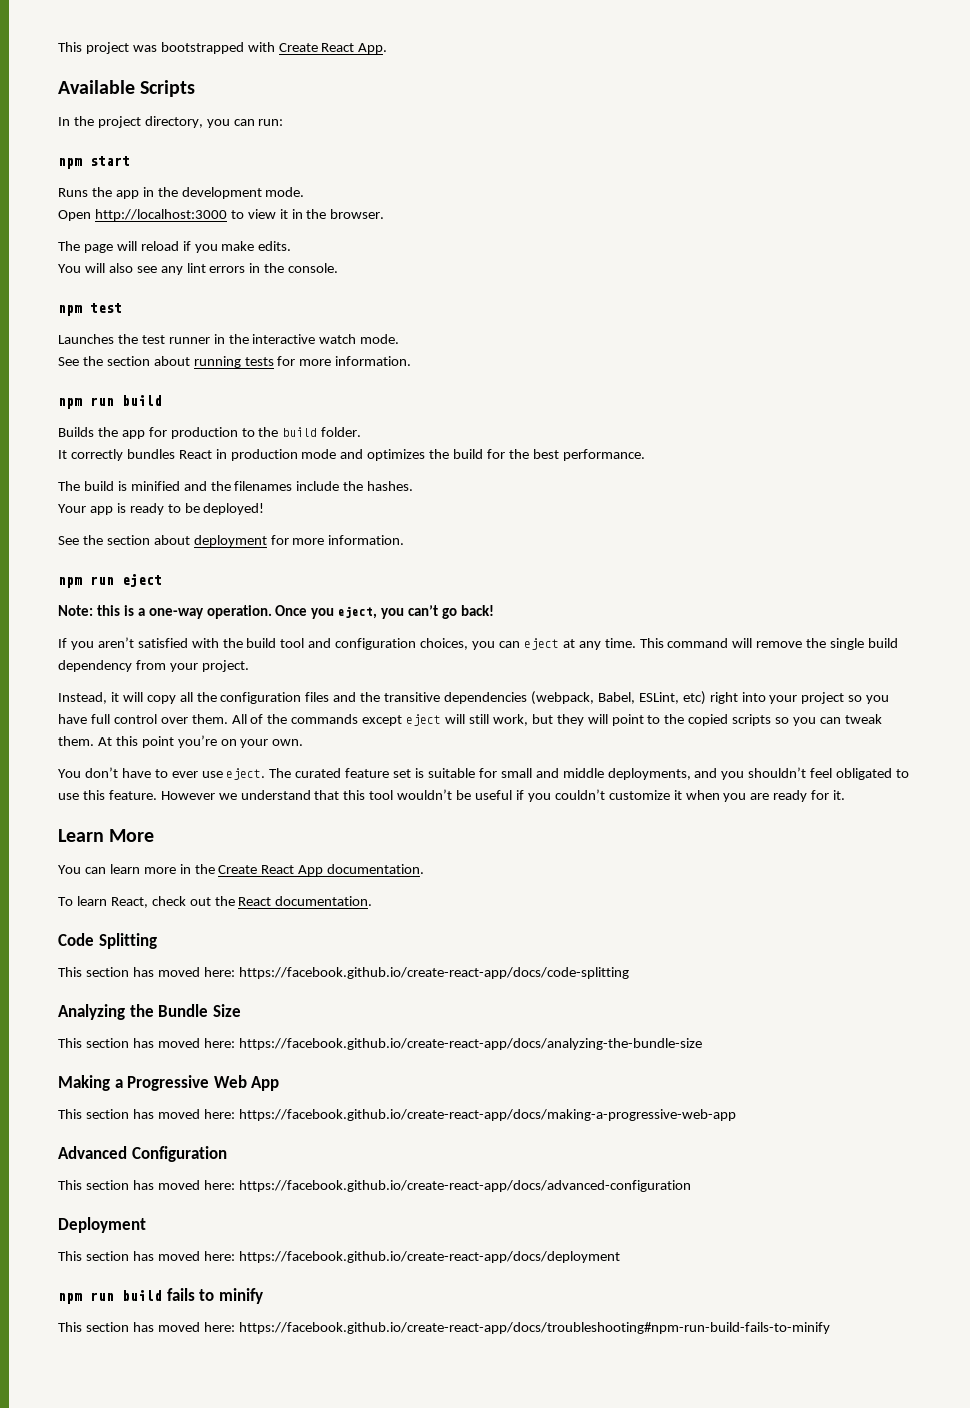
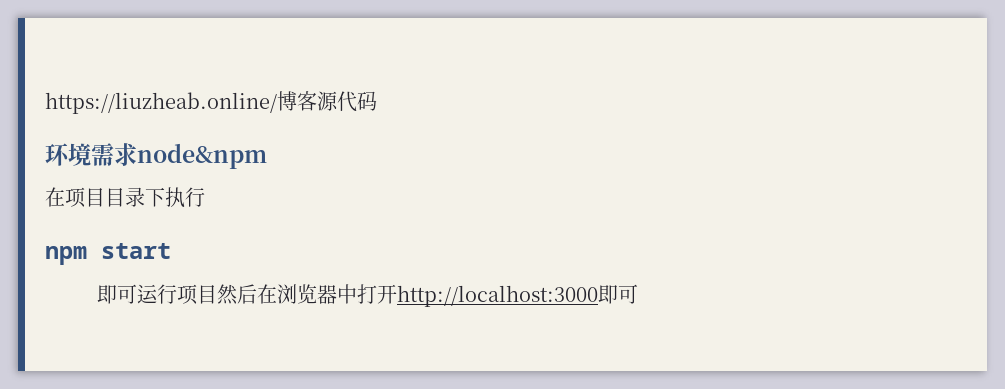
[58,42,388,54] [58,80,196,97] [58,116,284,128] [58,156,130,169] [58,187,305,199] [58,209,385,221] [58,241,292,253] [58,263,339,275] [58,303,122,316] [58,334,400,344] [58,356,412,368] [58,395,162,409] [58,427,362,439] [58,449,645,461] [58,481,414,491] [58,503,265,515] [58,535,405,547] [58,574,162,588] [58,605,494,619] [58,637,899,650] [58,660,249,672] [58,691,890,705] [58,714,882,726] [58,735,304,748] [58,767,910,780] [58,789,846,802] [58,829,155,842] [58,864,425,876] [58,896,373,908] [58,933,157,949] [58,967,629,979] [58,1004,241,1020] [58,1038,702,1050] [58,1075,280,1091] [58,1109,736,1121] [58,1146,227,1162] [58,1180,691,1192] [58,1217,146,1233] [58,1251,620,1263] [58,1288,263,1304] [58,1322,830,1334] This project was bootstrapped with Create React App. // Available Scripts // In the project directory, you can run: // npm start // Runs the app in the development mode. // Open http://localhost:3000 to view it in the browser. // The page will reload if you make edits. // You will also see any lint errors in the console. // npm test // Launches the test runner in the interactive watch mode. // See the section about running tests for more information. // npm run build // Builds the app for production to the build folder. // It correctly bundles React in production mode and optimizes the build for the best performance. // The build is minified and the filenames include the hashes. // Your app is ready to be deployed! // See the section about deployment for more information. // npm run eject // Note: this is a one-way operation. Once you eject, you can’t go back! // If you aren’t satisfied with the build tool and configuration choices, you can eject at any time. This command will remove the single build dependency from your project. // Instead, it will copy all the configuration files and the transitive dependencies (webpack, Babel, ESLint, etc) right into your project so you have full control over them. All of the commands except eject will still work, but they will point to the copied scripts so you can tweak them. At this point you’re on your own. // You don’t have to ever use eject. The curated feature set is suitable for small and middle deployments, and you shouldn’t feel obligated to use this feature. However we understand that this tool wouldn’t be useful if you couldn’t customize it when you are ready for it. // Learn More // You can learn more in the Create React App documentation. // To learn React, check out the React documentation. // Code Splitting // This section has moved here: https://facebook.github.io/create-react-app/docs/code-splitting // Analyzing the Bundle Size // This section has moved here: https://facebook.github.io/create-react-app/docs/analyzing-the-bundle-size // Making a Progressive Web App // This section has moved here: https://facebook.github.io/create-react-app/docs/making-a-progressive-web-app // Advanced Configuration // This section has moved here: https://facebook.github.io/create-react-app/docs/advanced-configuration // Deployment // This section has moved here: https://facebook.github.io/create-react-app/docs/deployment // npm run build fails to minify // This section has moved here: https://facebook.github.io/create-react-app/docs/troubleshooting#npm-run-build-fails-to-minify -> [45,91,377,114] [45,143,267,169] [45,187,205,208] [45,243,171,265] [96,284,638,307] https://liuzheab.online/博客源代码 // 环境需求node&npm // 在项目目录下执行 // npm start // 即可运行项目然后在浏览器中打开http://localhost:3000即可

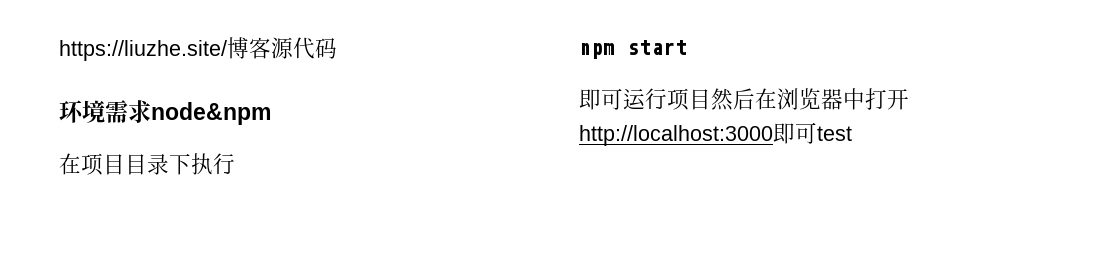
[45,92,277,114] https://liuzheab.online/ -> [59,40,227,61] https://liuzhe.site/
(638, 294) none -> [817,126,852,141] test

